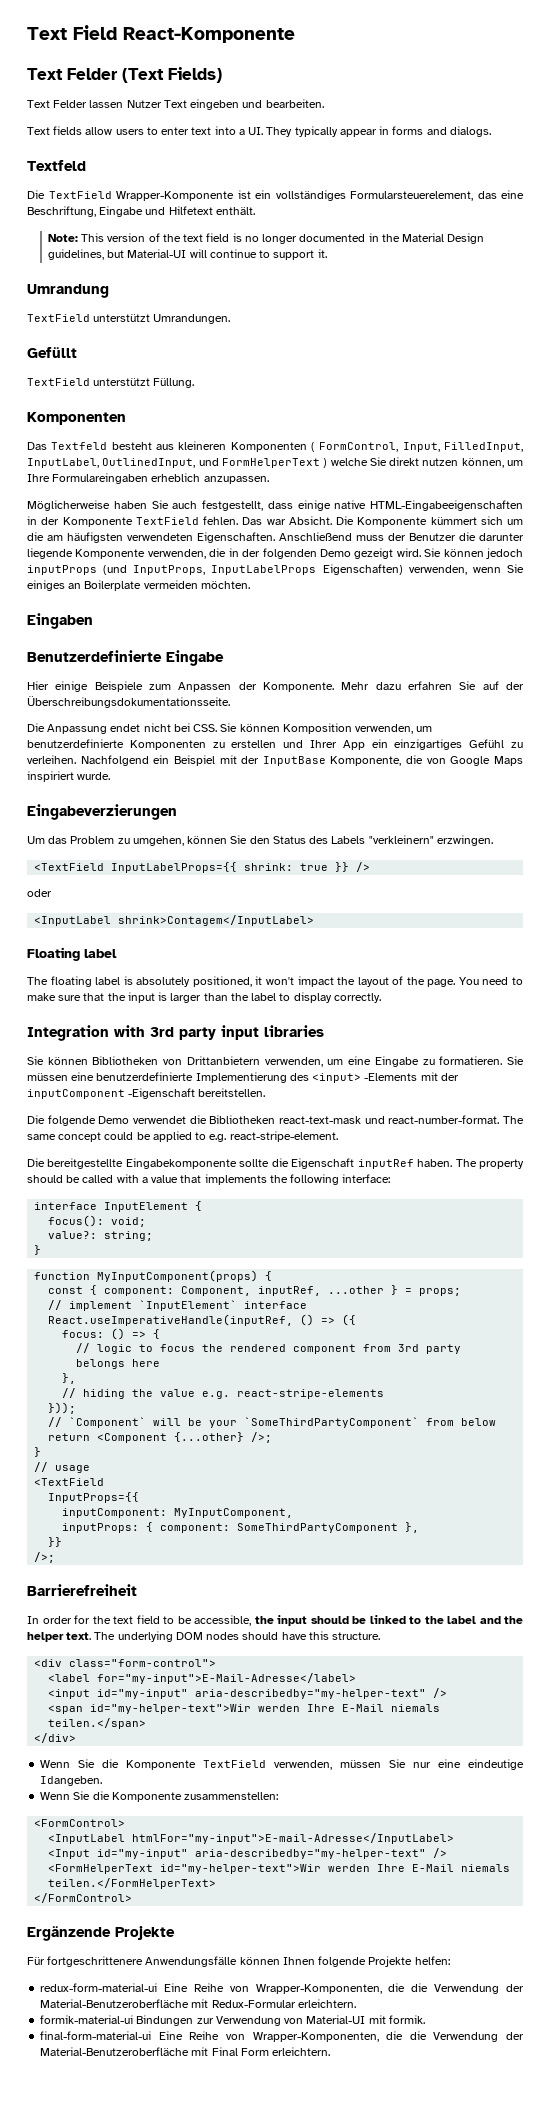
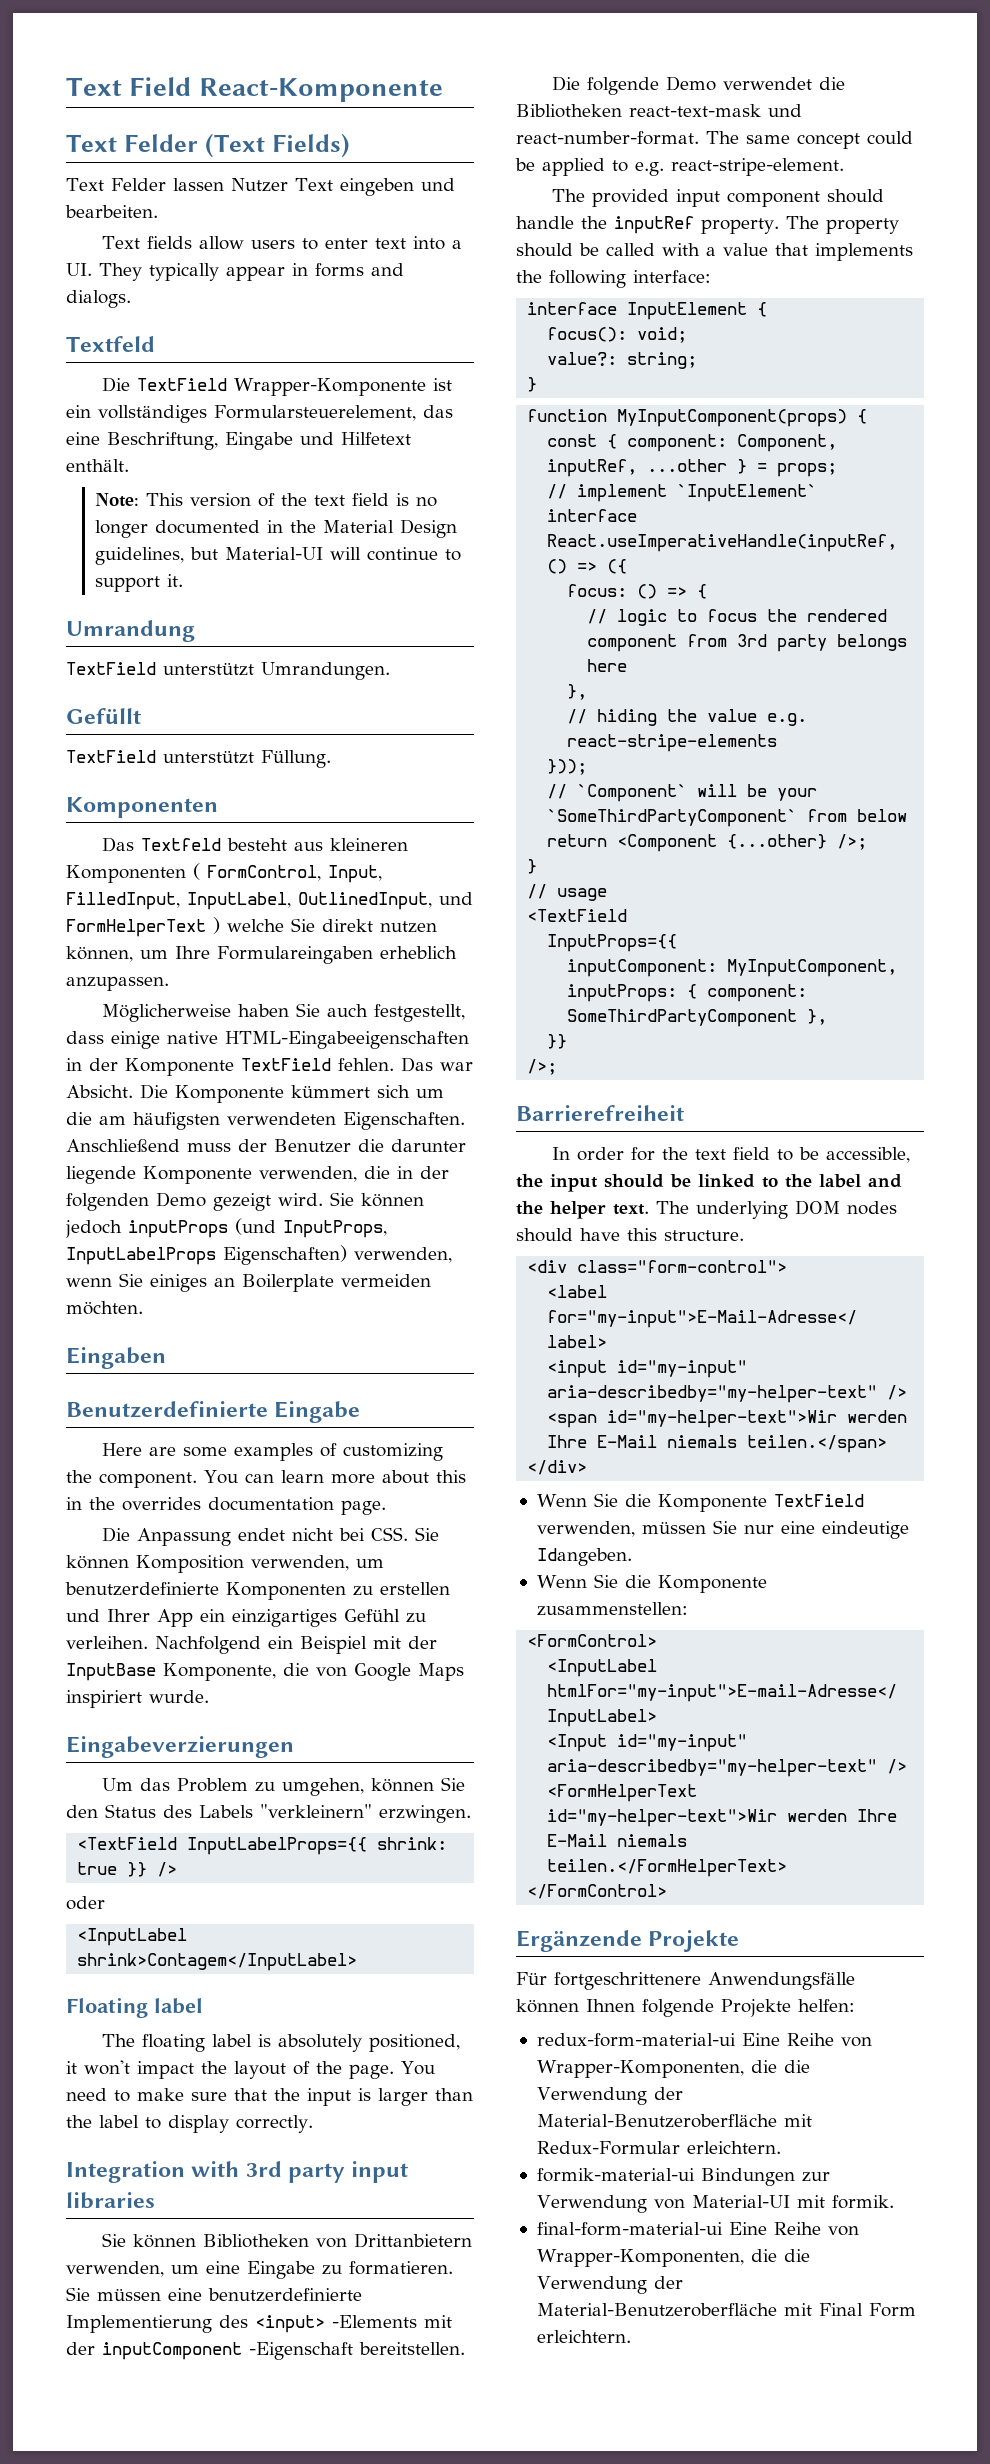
[27,681,524,692] [27,696,230,708] Hier einige Beispiele zum Anpassen der Komponente. Mehr dazu erfahren Sie auf der Überschreibungsdokumentationsseite. -> [101,1443,443,1461] [66,1470,466,1488] [66,1497,386,1515] Here are some examples of customizing the component. You can learn more about this in the overrides documentation page.
[27,1158,453,1169] Die bereitgestellte Eingabekomponente sollte die Eigenschaft inputRef haben. -> [551,189,884,207] [516,216,779,234] The provided input component should handle the inputRef property.

